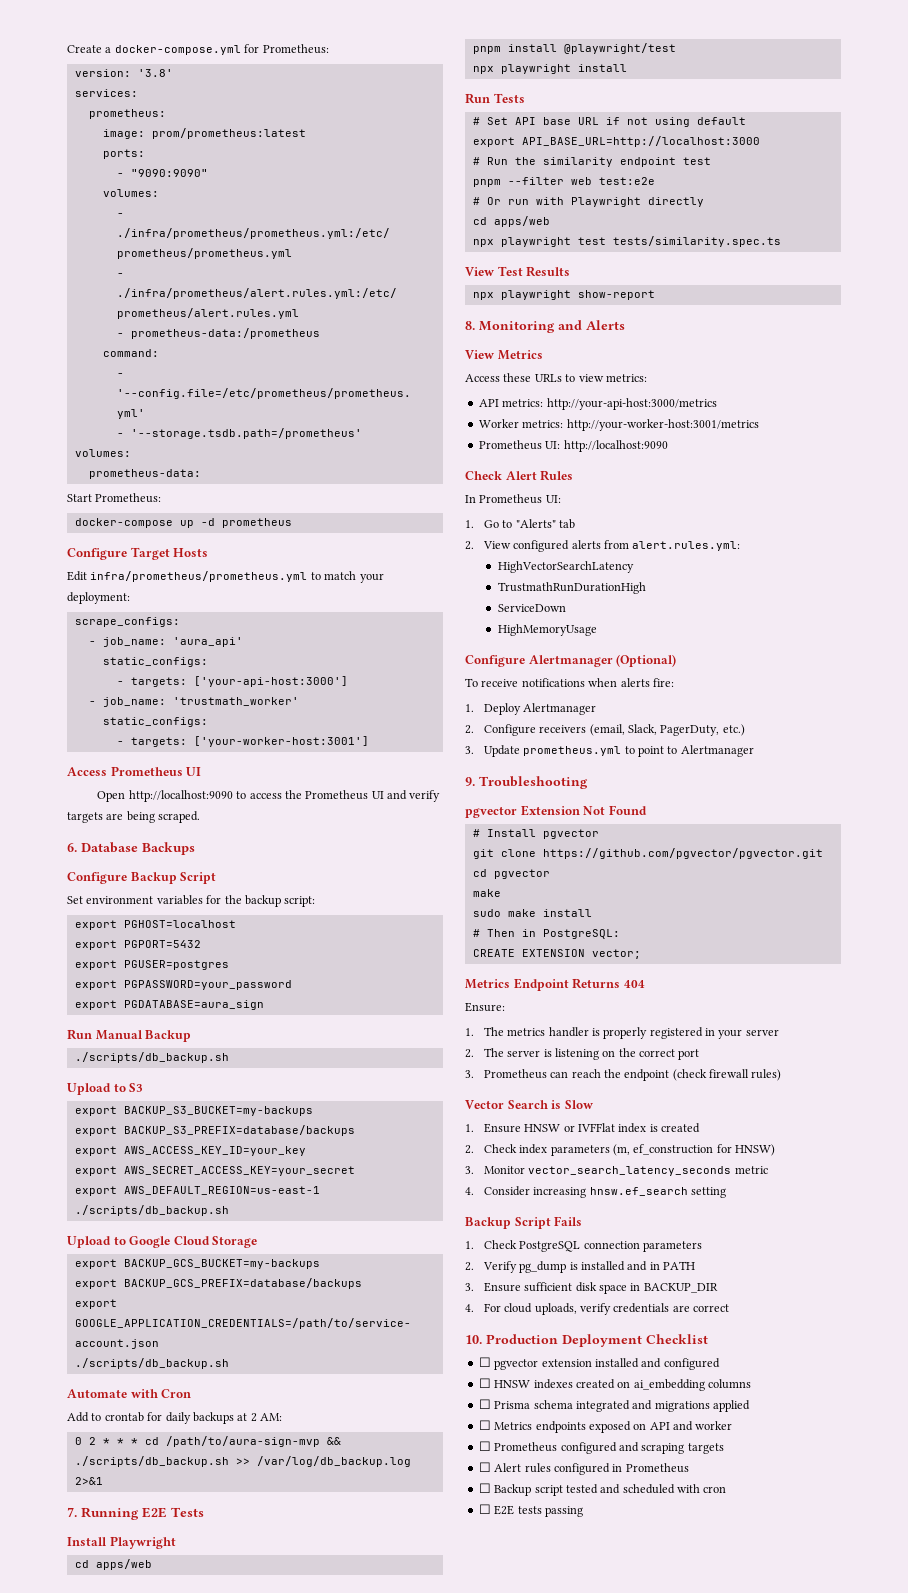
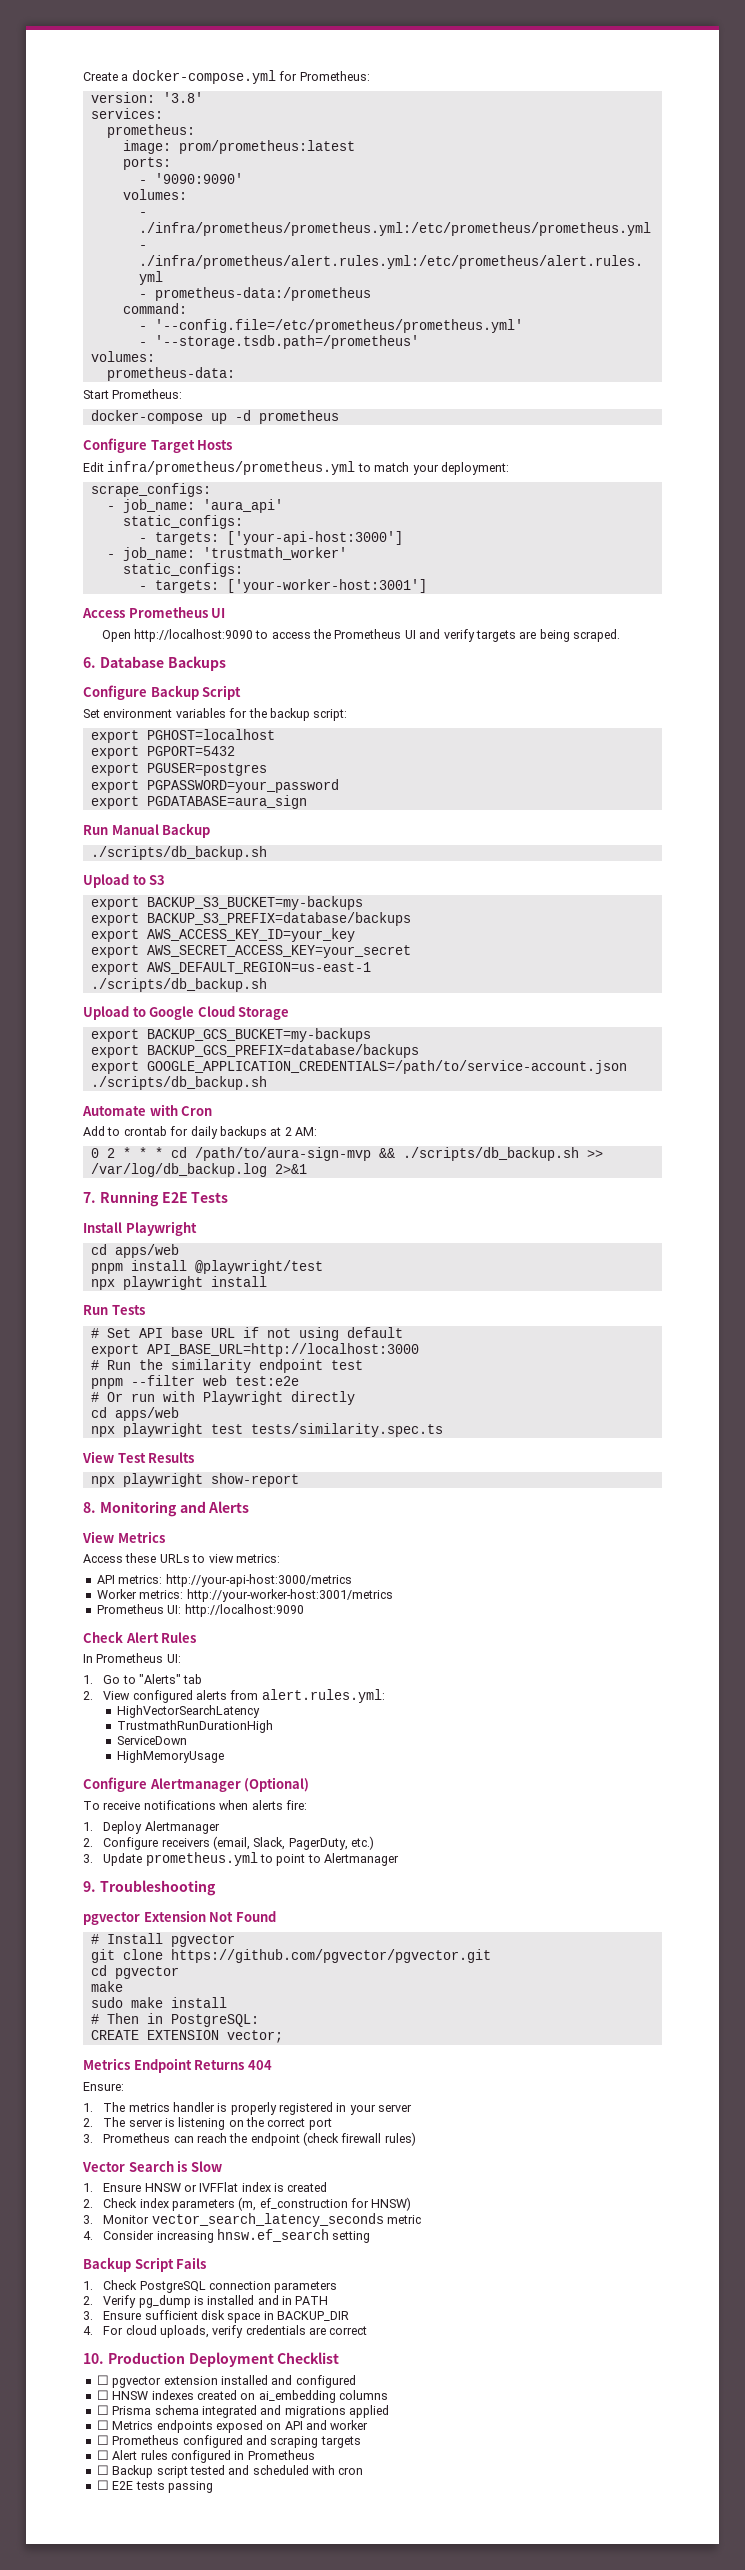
[130,169,208,177] "9090:9090" -> [154,173,243,184] '9090:9090'

